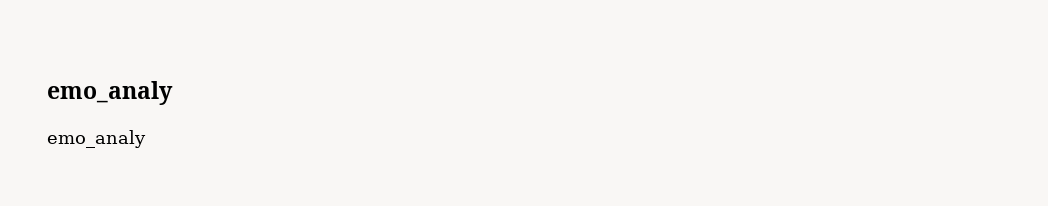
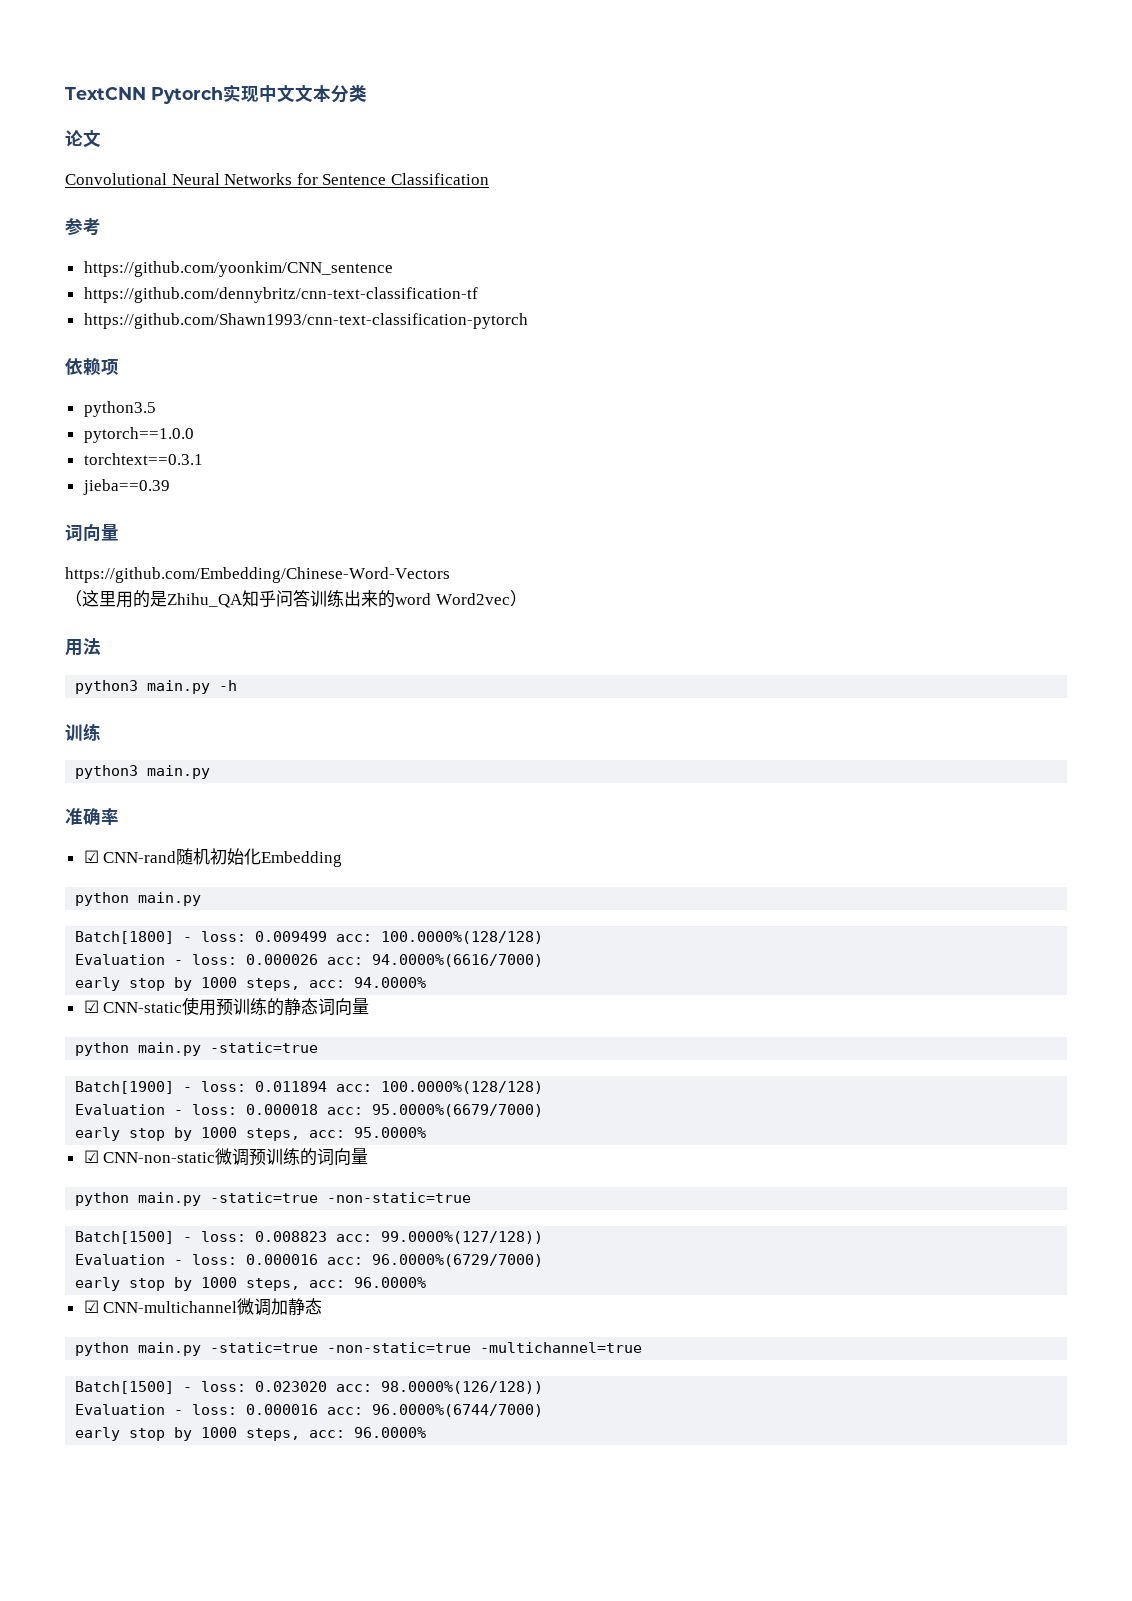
[47,81,173,105] [47,130,146,148] emo_analy // emo_analy -> [65,84,367,104] [65,130,101,148] [65,173,489,185] [65,218,101,236] [83,261,393,277] [83,287,478,303] [83,313,528,329] [65,358,119,376] [83,401,156,417] [83,427,194,443] [83,453,203,465] [82,479,170,495] [65,524,119,541] [65,567,450,583] [65,589,527,608] [65,638,101,656] [75,680,238,694] [65,723,101,741] [75,765,211,779] [65,808,119,826] [83,848,343,867] [75,892,202,906] [75,931,544,944] [75,954,544,967] [75,977,427,991] [83,997,370,1016] [75,1042,319,1056] [75,1081,544,1094] [75,1104,544,1117] [75,1127,427,1141] [83,1148,369,1166] [75,1192,472,1206] [75,1231,544,1244] [75,1254,544,1267] [75,1277,427,1291] [83,1298,323,1316] [75,1342,643,1356] [75,1381,544,1394] [75,1404,544,1417] [75,1427,427,1441] TextCNN Pytorch实现中文文本分类 // 论文 // Convolutional Neural Networks for Sentence Classification // 参考 // https://github.com/yoonkim/CNN_sentence // https://github.com/dennybritz/cnn-text-classification-tf // https://github.com/Shawn1993/cnn-text-classification-pytorch // 依赖项 // python3.5 // pytorch==1.0.0 // torchtext==0.3.1 // jieba==0.39 // 词向量 // https://github.com/Embedding/Chinese-Word-Vectors // （这里用的是Zhihu_QA知乎问答训练出来的word Word2vec） // 用法 // python3 main.py -h // 训练 // python3 main.py // 准确率 // ☑ CNN-rand随机初始化Embedding // python main.py // Batch[1800] - loss: 0.009499 acc: 100.0000%(128/128) // Evaluation - loss: 0.000026 acc: 94.0000%(6616/7000) // early stop by 1000 steps, acc: 94.0000% // ☑ CNN-static使用预训练的静态词向量 // python main.py -static=true // Batch[1900] - loss: 0.011894 acc: 100.0000%(128/128) // Evaluation - loss: 0.000018 acc: 95.0000%(6679/7000) // early stop by 1000 steps, acc: 95.0000% // ☑ CNN-non-static微调预训练的词向量 // python main.py -static=true -non-static=true // Batch[1500] - loss: 0.008823 acc: 99.0000%(127/128)) // Evaluation - loss: 0.000016 acc: 96.0000%(6729/7000) // early stop by 1000 steps, acc: 96.0000% // ☑ CNN-multichannel微调加静态 // python main.py -static=true -non-static=true -multichannel=true // Batch[1500] - loss: 0.023020 acc: 98.0000%(126/128)) // Evaluation - loss: 0.000016 acc: 96.0000%(6744/7000) // early stop by 1000 steps, acc: 96.0000%

